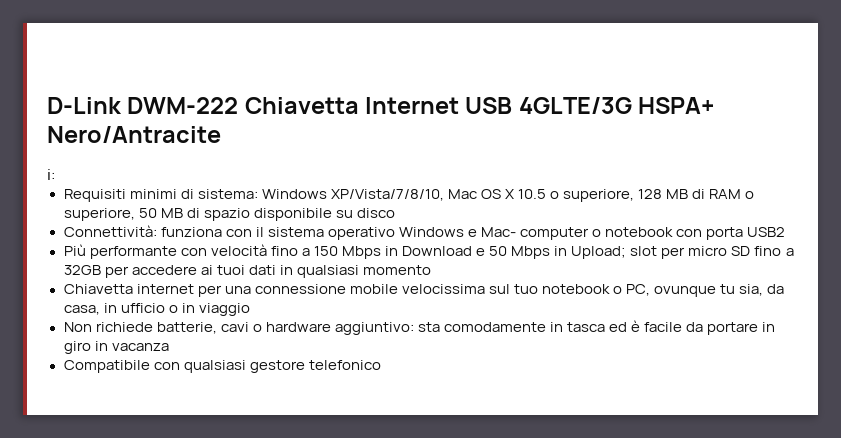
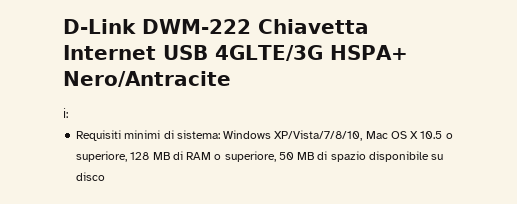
[63,225,786,240] [63,244,794,259] [63,265,431,278] [63,284,785,297] [63,303,250,316] [63,320,776,335] [63,341,169,354] [63,360,381,373] // Connettività: funziona con il sistema operativo Windows e Mac- computer o notebook con porta USB2 // Più performante con velocità fino a 150 Mbps in Download e 50 Mbps in Upload; slot per micro SD fino a 32GB per accedere ai tuoi dati in qualsiasi momento // Chiavetta internet per una connessione mobile velocissima sul tuo notebook o PC, ovunque tu sia, da casa, in ufficio o in viaggio // Non richiede batterie, cavi o hardware aggiuntivo: sta comodamente in tasca ed è facile da portare in giro in vacanza // Compatibile con qualsiasi gestore telefonico -> (106, 176) none

